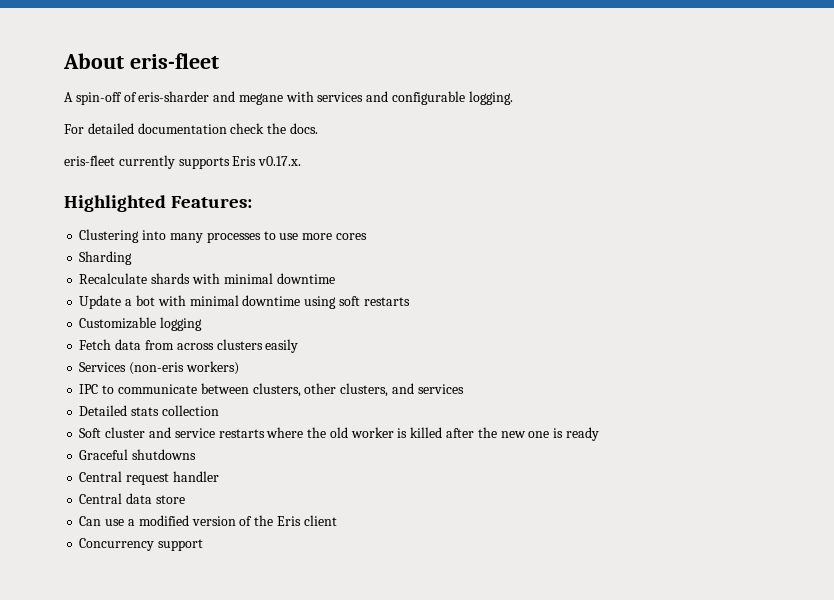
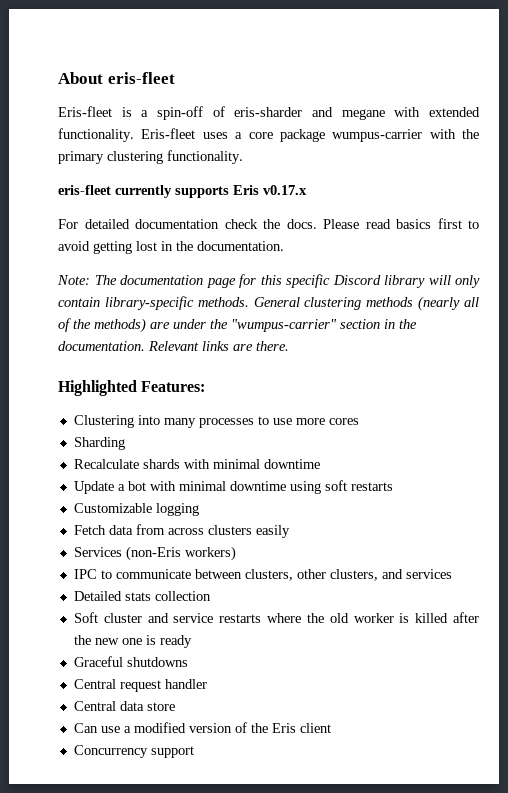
[64,92,73,102] A -> [58,106,149,117] Eris-fleet is a
[317,91,513,105] services and configurable logging. -> [429,107,481,117] [58,128,479,142] [58,150,243,164] [58,185,307,198] extended functionality. Eris-fleet uses a core package wumpus-carrier with the primary clustering functionality. // eris-fleet currently supports Eris v0.17.x
[64,155,302,169] // eris-fleet currently supports Eris v0.17.x. -> [323,218,479,229] [58,241,284,254] [57,274,480,288] [58,296,479,311] [58,318,417,333] [58,341,289,351] Please read basics first to avoid getting lost in the documentation. // Note: The documentation page for this specific Discord library will only contain library-specific methods. General clustering methods (nearly all of the methods) are under the "wumpus-carrier" section in the documentation. Relevant links are there.
[129,362,185,375] (non-eris -> [125,546,181,561] (non-Eris

